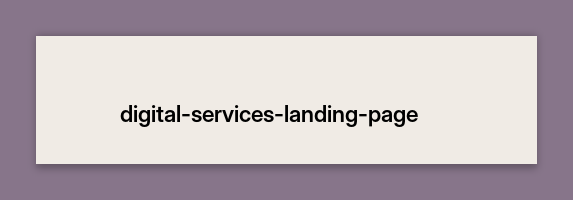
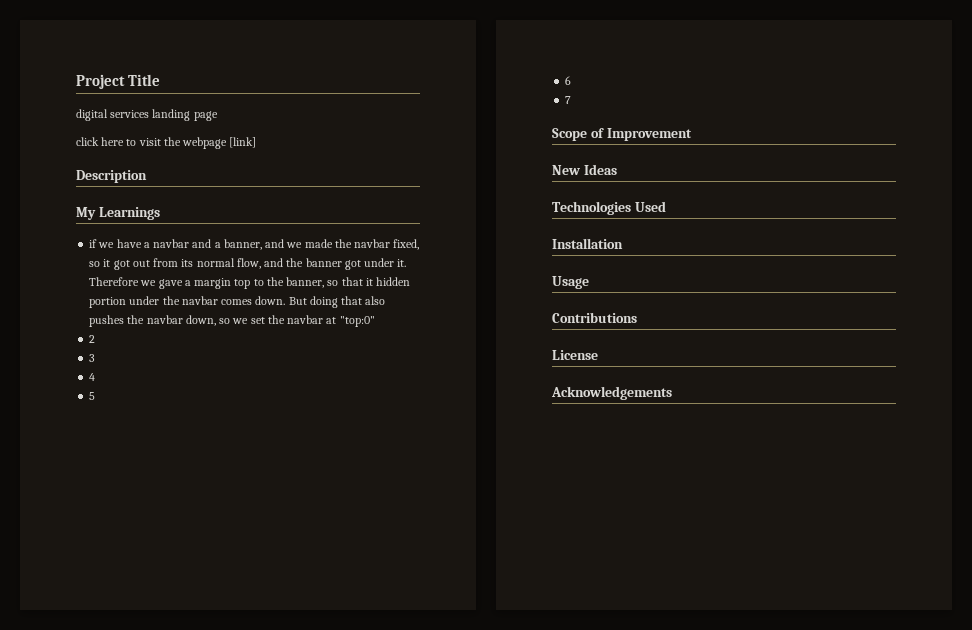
[120,105,418,127] digital-services-landing-page -> [76,74,161,89] [76,109,218,121] [76,137,257,149] [76,170,147,183] [76,207,160,220] [89,239,420,250] [89,258,407,270] [89,277,411,289] [89,296,386,308] [89,315,375,327] [89,335,96,343] [89,354,96,362] [89,373,96,381] [89,392,96,400] [565,76,572,85] [565,96,572,104] [552,128,692,141] [552,164,617,175] [552,201,666,215] [552,238,623,249] [552,276,589,289] [552,312,637,323] [552,350,598,360] [551,386,672,400] Project Title // digital services landing page // click here to visit the webpage [link] // Description // My Learnings // if we have a navbar and a banner, and we made the navbar fixed, so it got out from its normal flow, and the banner got under it. Therefore we gave a margin top to the banner, so that it hidden portion under the navbar comes down. But doing that also pushes the navbar down, so we set the navbar at "top:0" // 2 // 3 // 4 // 5 // 6 // 7 // Scope of Improvement // New Ideas // Technologies Used // Installation // Usage // Contributions // License // Acknowledgements

